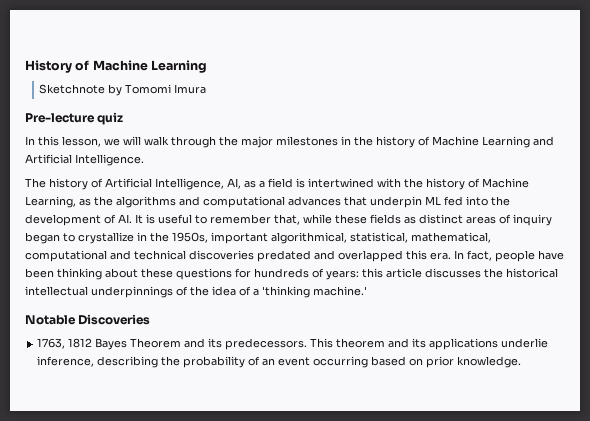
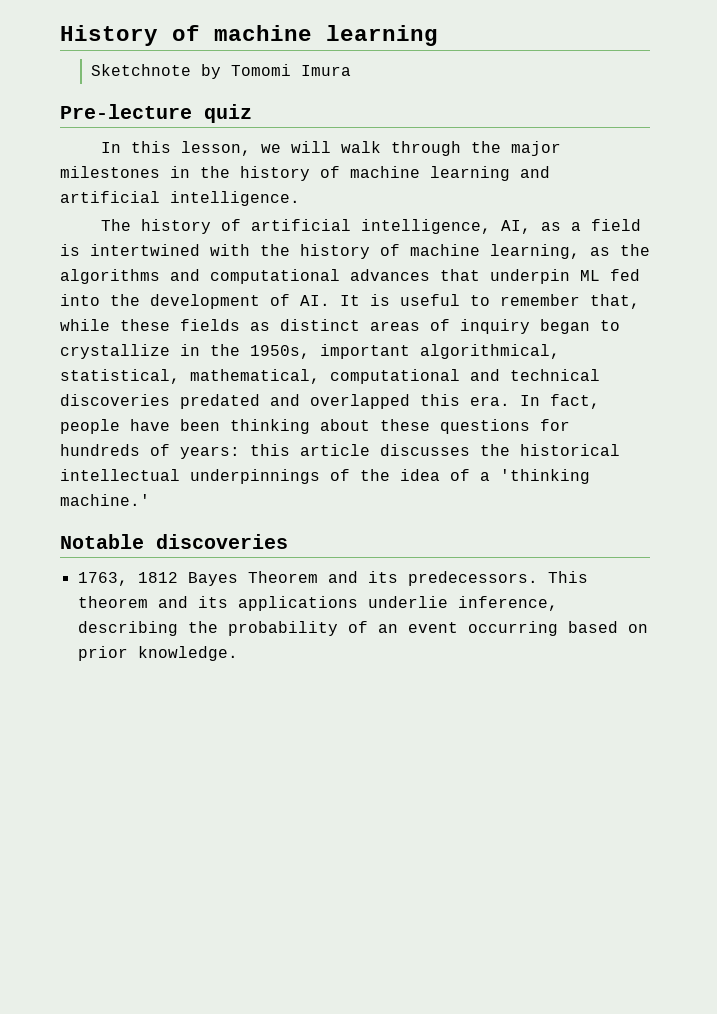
[92,60,208,73] Machine Learning -> [214,25,438,46] machine learning
[432,136,554,148] [25,154,144,166] Machine Learning and Artificial Intelligence. -> [350,166,550,181] [60,191,300,206] machine learning and artificial intelligence.
[105,178,224,190] Artificial Intelligence, -> [251,219,492,234] artificial intelligence,
[482,178,529,188] [25,196,76,208] Machine Learning, -> [410,244,580,259] machine learning,
[78,314,151,325] Discoveries -> [156,534,288,549] discoveries

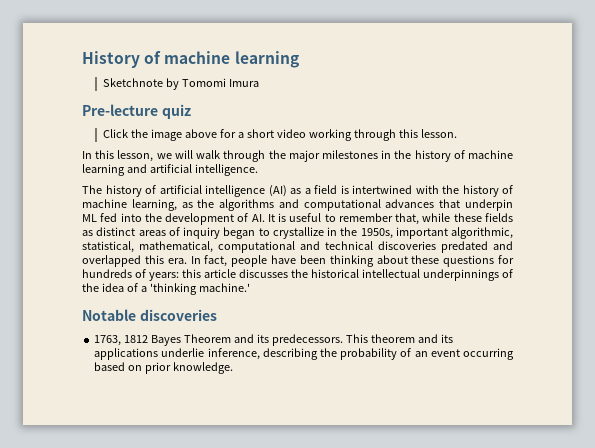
(252, 113) none -> [103,129,457,141] // Click the image above for a short video working through this lesson.
[361,219,532,234] intelligence, AI, -> [205,185,287,197] intelligence (AI)
[420,344,560,359] algorithmical, -> [451,227,513,239] algorithmic,

